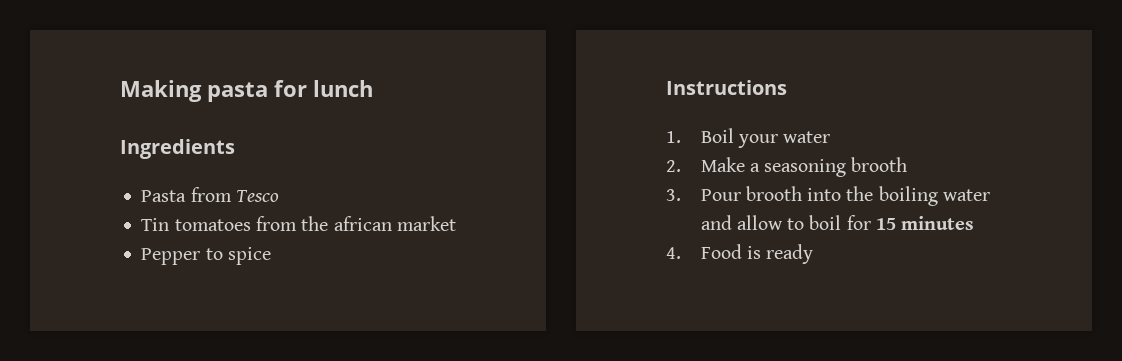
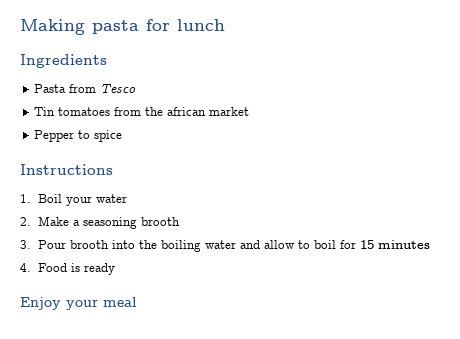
(814, 254) none -> [20,297,137,310] // Enjoy your meal

